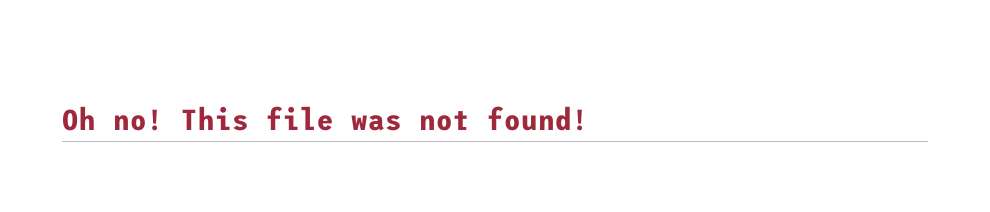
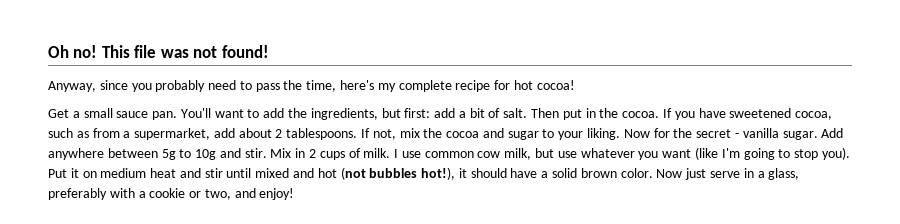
(589, 118) none -> [48,80,575,92] [48,108,833,120] [48,128,844,140] [48,147,850,160] [48,167,800,180] [48,188,295,200] // Anyway, since you probably need to pass the time, here's my complete recipe for hot cocoa! // Get a small sauce pan. You'll want to add the ingredients, but first: add a bit of salt. Then put in the cocoa. If you have sweetened cocoa, such as from a supermarket, add about 2 tablespoons. If not, mix the cocoa and sugar to your liking. Now for the secret - vanilla sugar. Add anywhere between 5g to 10g and stir. Mix in 2 cups of milk. I use common cow milk, but use whatever you want (like I'm going to stop you). Put it on medium heat and stir until mixed and hot (not bubbles hot!), it should have a solid brown color. Now just serve in a glass, preferably with a cookie or two, and enjoy!

